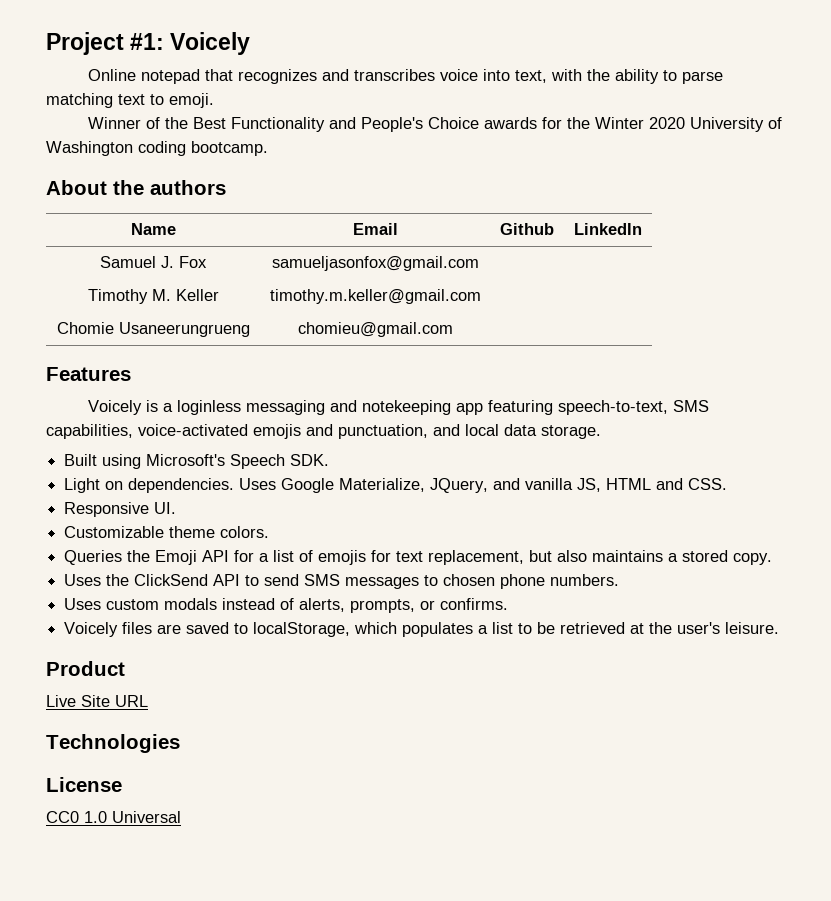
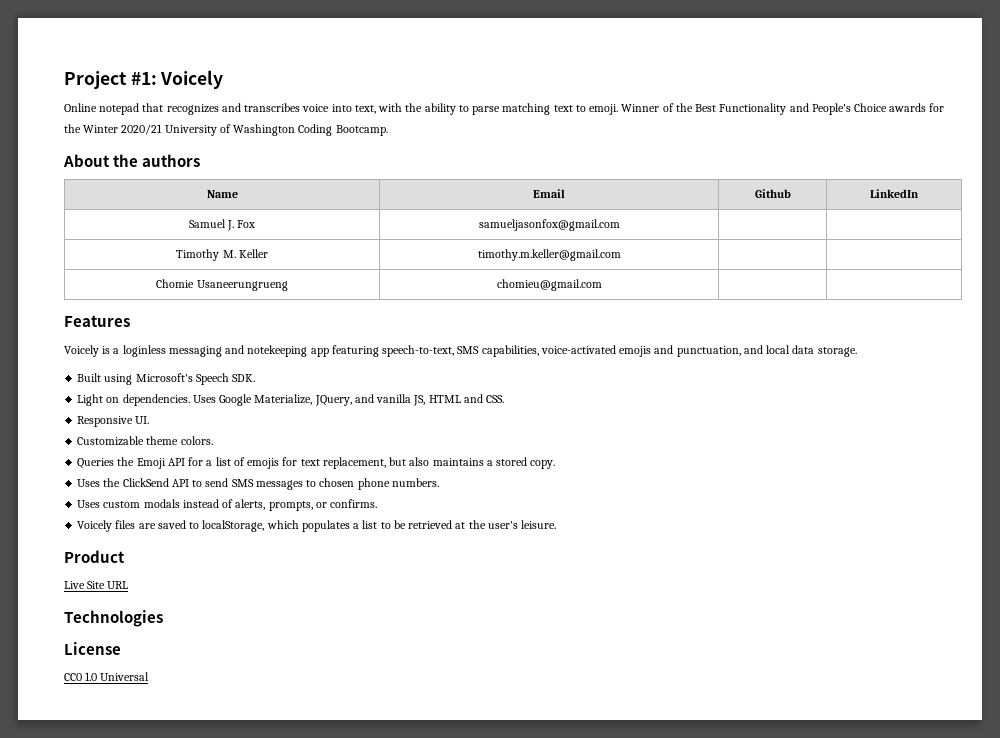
(214, 100) // -> (619, 109) none
[649,117,686,129] 2020 -> [121,124,163,135] 2020/21
[138,141,268,156] coding bootcamp. -> [298,124,388,136] Coding Bootcamp.

